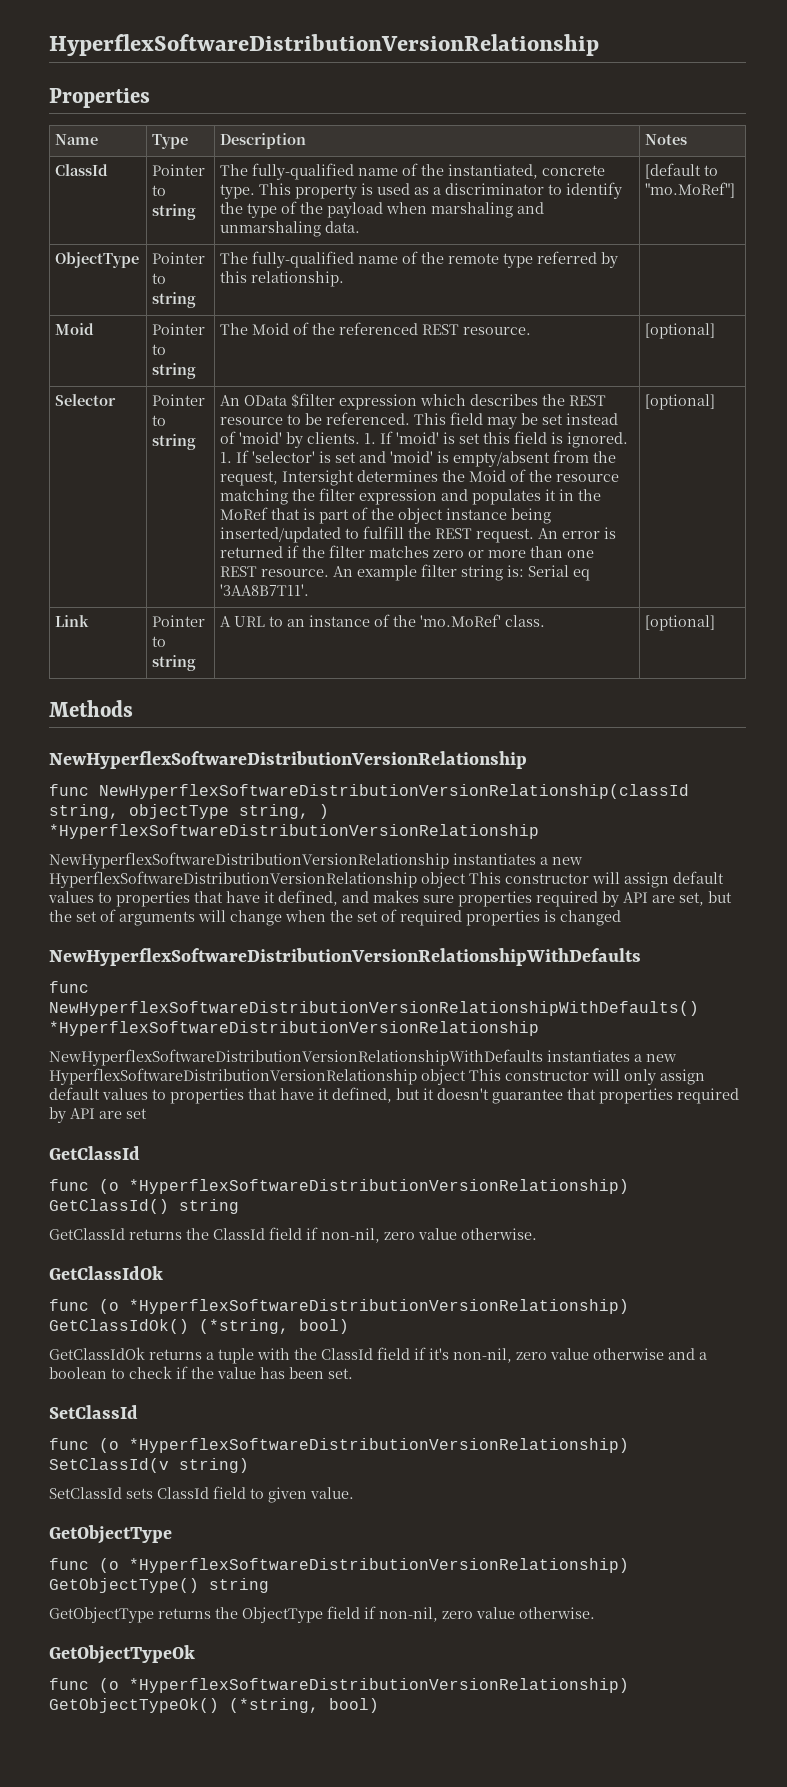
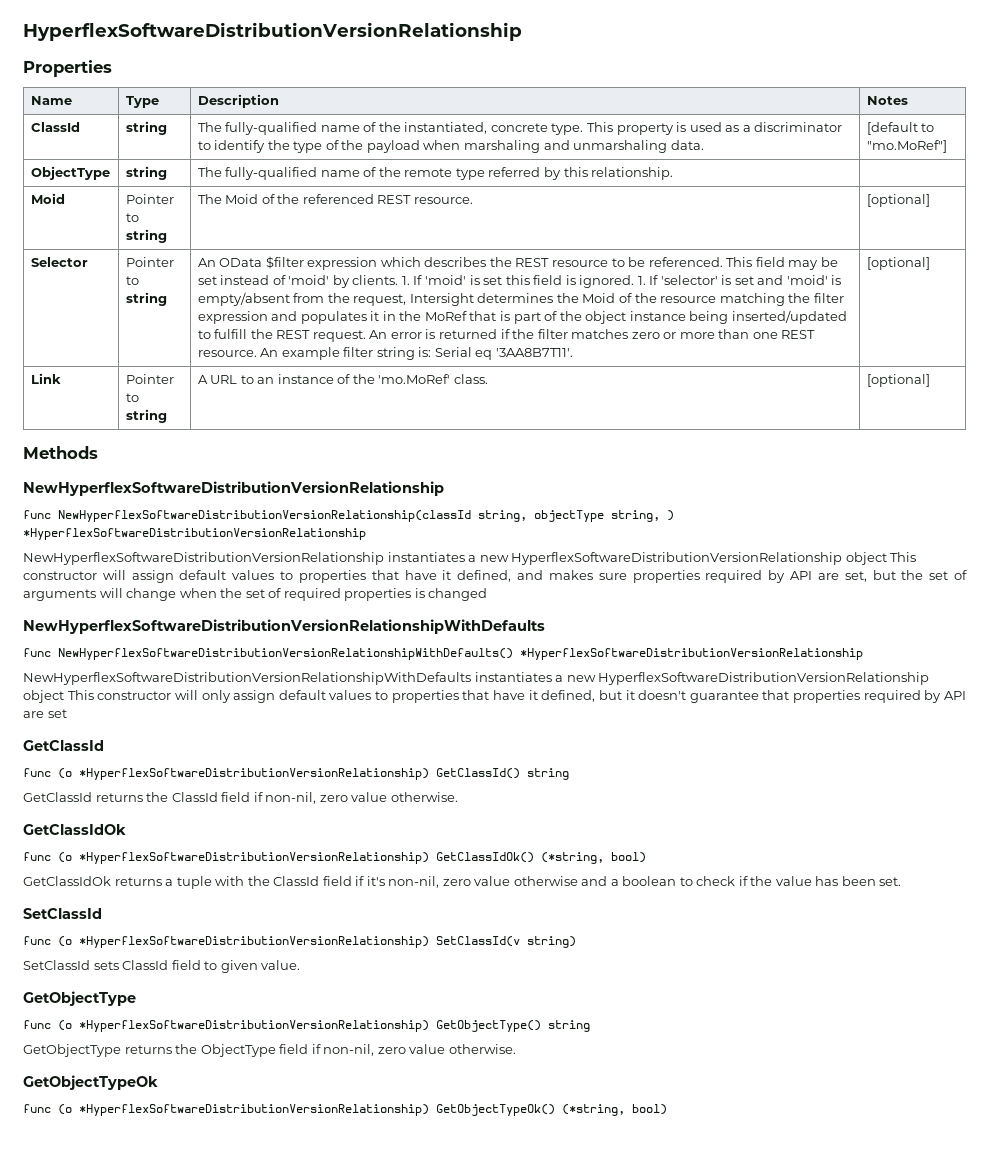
[152,164,206,176] [152,185,167,196] Pointer to -> (80, 127) none
[152,252,206,264] [152,273,167,284] Pointer to -> (110, 173) none

